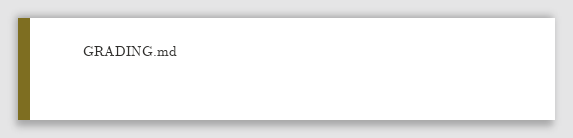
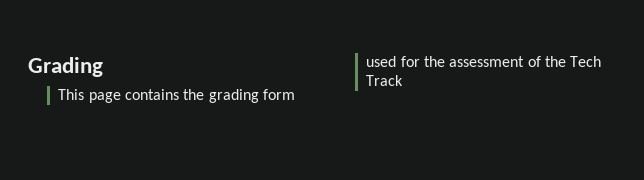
[83,46,177,57] GRADING.md -> [28,57,103,77] [58,89,296,103] [366,56,602,67] [366,75,404,86] Grading // This page contains the grading form used for the assessment of the Tech Track

